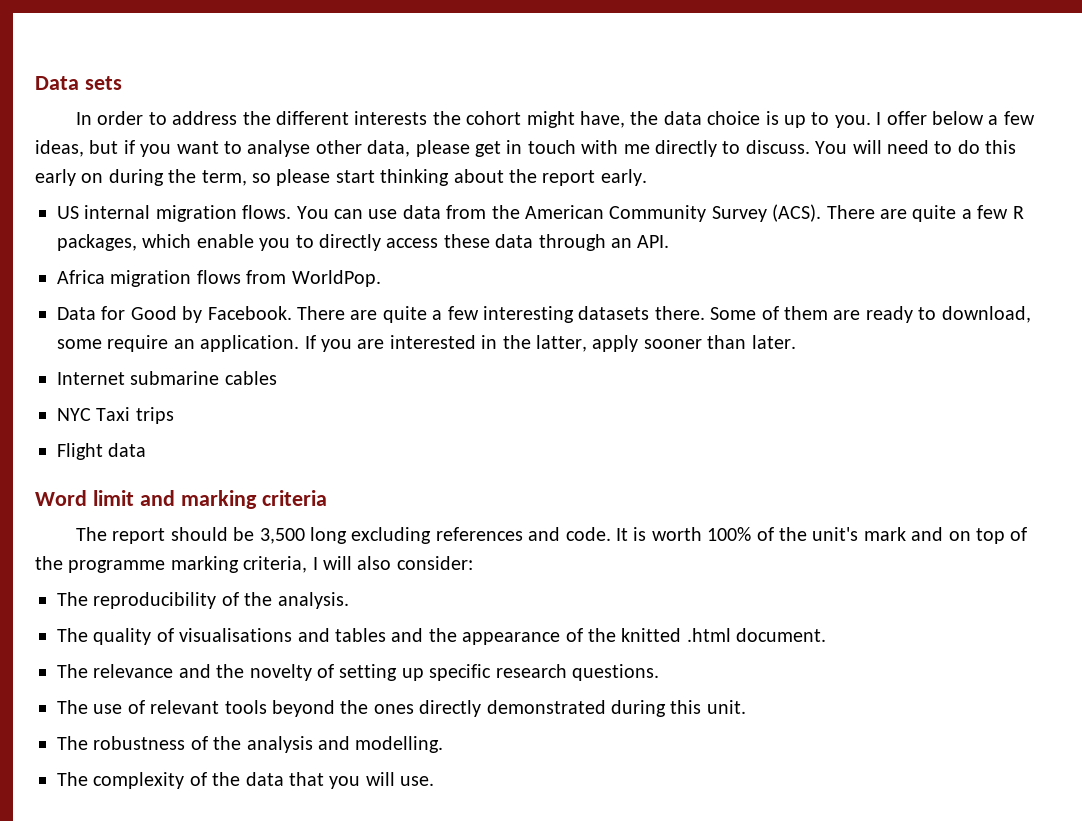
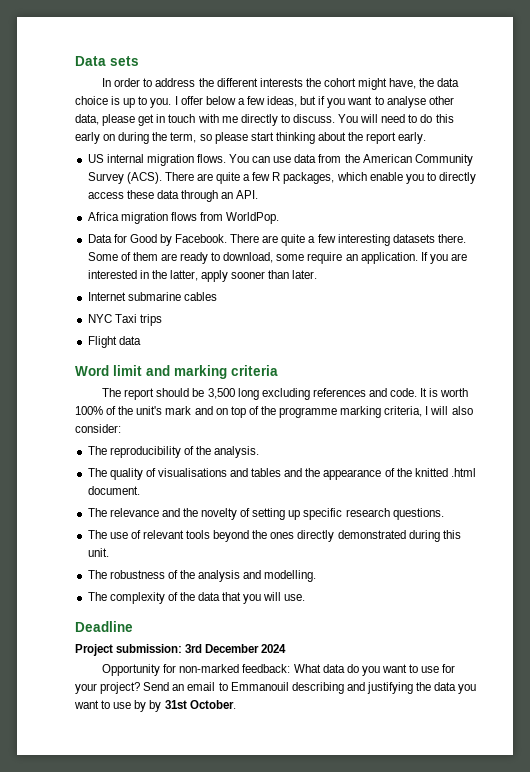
(435, 781) none -> [75,621,133,632] [75,644,287,656] [102,664,456,676] [75,682,477,694] [74,700,236,712] // Deadline // Project submission: 3rd December 2024 // Opportunity for non-marked feedback: What data do you want to use for your project? Send an email to Emmanouil describing and justifying the data you want to use by by 31st October.

